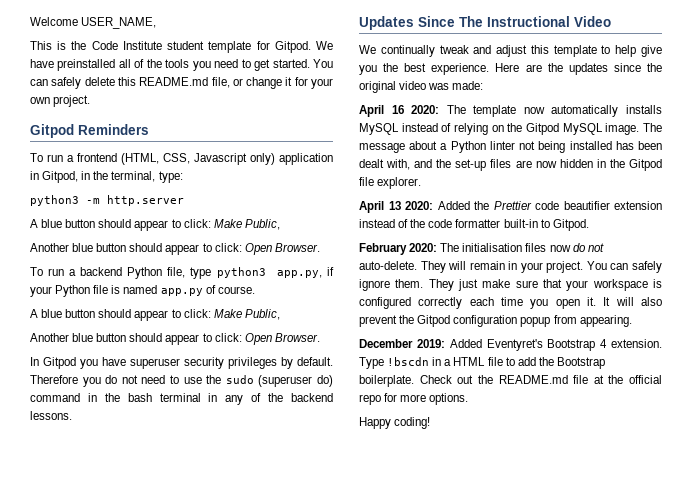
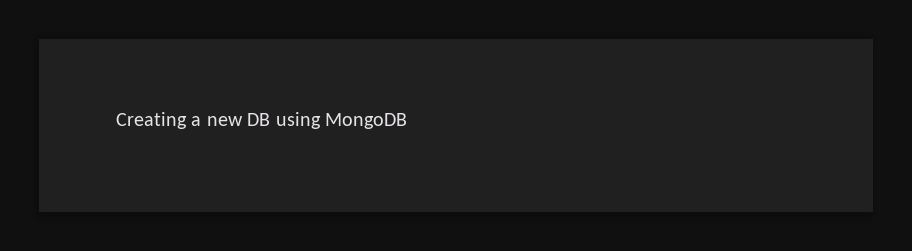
[30,17,157,29] [30,41,334,53] [30,59,333,71] [30,77,334,89] [30,95,91,107] [30,124,149,138] [30,153,333,165] [30,171,183,183] [30,195,184,206] [30,219,280,231] [30,243,320,255] [30,267,334,279] [30,285,255,297] [30,309,280,321] [30,333,320,345] [30,357,333,369] [30,375,333,387] [30,393,333,405] [30,411,72,420] [359,16,611,30] [359,45,662,57] [359,63,662,75] [359,81,484,93] [359,105,662,117] [359,123,662,135] [359,141,662,153] [359,159,662,171] [359,177,422,189] [359,201,662,213] [359,219,589,231] [359,243,604,255] [359,261,662,273] [359,279,662,291] [359,297,662,309] [359,315,632,327] [359,339,662,351] [359,357,605,369] [359,375,662,387] [359,393,469,405] [359,417,431,429] Welcome USER_NAME, // This is the Code Institute student template for Gitpod. We have preinstalled all of the tools you need to get started. You can safely delete this README.md file, or change it for your own project. // Gitpod Reminders // To run a frontend (HTML, CSS, Javascript only) application in Gitpod, in the terminal, type: // python3 -m http.server // A blue button should appear to click: Make Public, // Another blue button should appear to click: Open Browser. // To run a backend Python file, type python3 app.py, if your Python file is named app.py of course. // A blue button should appear to click: Make Public, // Another blue button should appear to click: Open Browser. // In Gitpod you have superuser security privileges by default. Therefore you do not need to use the sudo (superuser do) command in the bash terminal in any of the backend lessons. // Updates Since The Instructional Video // We continually tweak and adjust this template to help give you the best experience. Here are the updates since the original video was made: // April 16 2020: The template now automatically installs MySQL instead of relying on the Gitpod MySQL image. The message about a Python linter not being installed has been dealt with, and the set-up files are now hidden in the Gitpod file explorer. // April 13 2020: Added the Prettier code beautifier extension instead of the code formatter built-in to Gitpod. // February 2020: The initialisation files now do not auto-delete. They will remain in your project. You can safely ignore them. They just make sure that your workspace is configured correctly each time you open it. It will also prevent the Gitpod configuration popup from appearing. // December 2019: Added Eventyret's Bootstrap 4 extension. Type !bscdn in a HTML file to add the Bootstrap boilerplate. Check out the README.md file at the official repo for more options. // Happy coding! -> [116,112,407,129] Creating a new DB using MongoDB

